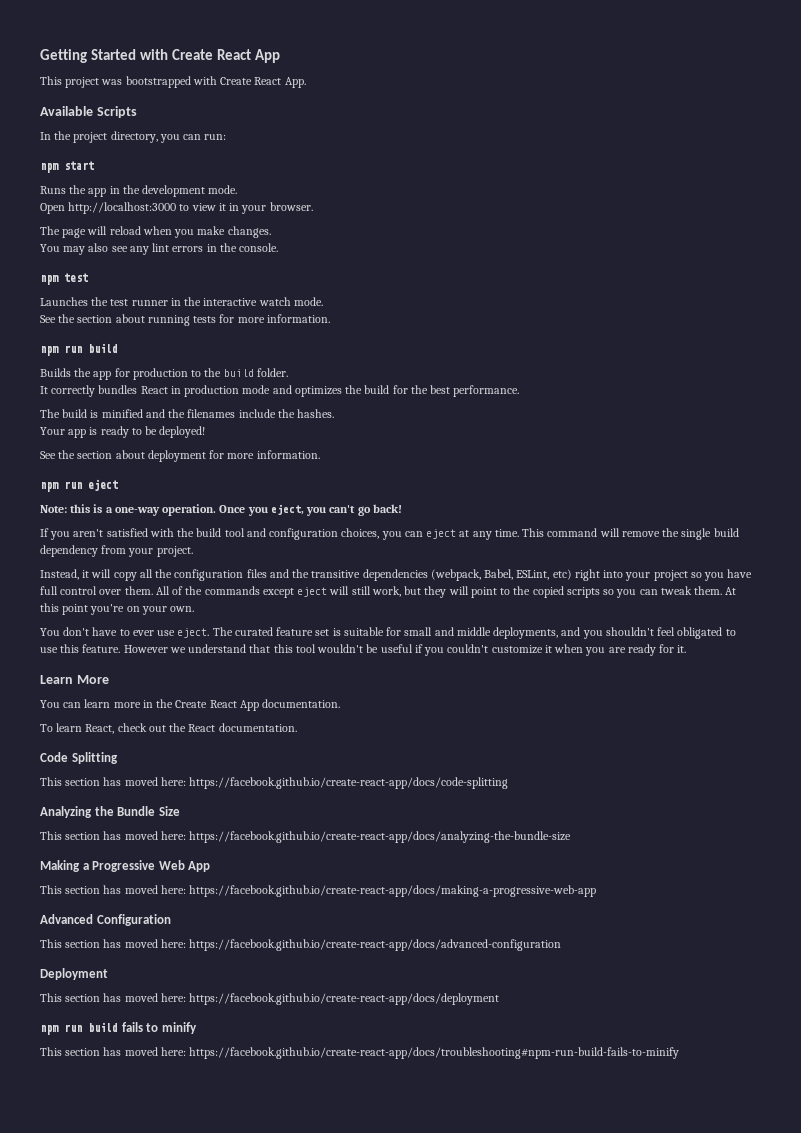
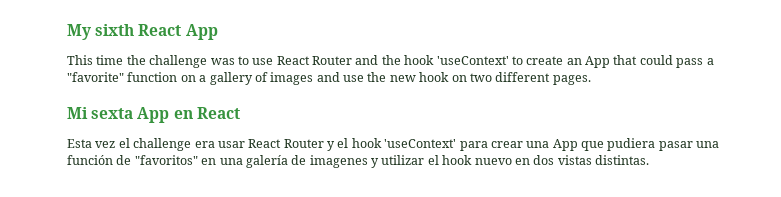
[40,49,213,63] Getting Started with Create -> [67,24,135,40] My sixth
[65,76,306,88] [40,106,137,118] [40,131,227,143] [40,161,94,173] [40,185,238,197] [40,202,313,214] [40,226,271,238] [40,243,279,255] [40,273,88,285] [40,297,323,306] [40,314,330,326] [40,343,118,356] [40,368,288,380] [40,385,520,397] [40,409,335,418] [40,426,206,438] [40,450,320,462] [40,479,118,492] [40,504,402,516] [40,528,739,540] [40,545,193,557] [40,569,753,581] [40,586,737,598] [40,603,195,615] [40,627,736,639] [40,644,687,656] [40,675,109,684] [40,699,341,711] [40,723,297,734] [40,752,118,764] [40,777,509,789] [40,806,180,818] [40,831,572,843] [40,860,211,872] [40,885,597,897] [40,914,171,926] [40,939,562,951] [40,968,108,980] [40,993,500,1005] [40,1022,197,1035] [40,1047,680,1059] project was bootstrapped with Create React App. // Available Scripts // In the project directory, you can run: // npm start // Runs the app in the development mode. // Open http://localhost:3000 to view it in your browser. // The page will reload when you make changes. // You may also see any lint errors in the console. // npm test // Launches the test runner in the interactive watch mode. // See the section about running tests for more information. // npm run build // Builds the app for production to the build folder. // It correctly bundles React in production mode and optimizes the build for the best performance. // The build is minified and the filenames include the hashes. // Your app is ready to be deployed! // See the section about deployment for more information. // npm run eject // Note: this is a one-way operation. Once you eject, you can't go back! // If you aren't satisfied with the build tool and configuration choices, you can eject at any time. This command will remove the single build dependency from your project. // Instead, it will copy all the configuration files and the transitive dependencies (webpack, Babel, ESLint, etc) right into your project so you have full control over them. All of the commands except eject will still work, but they will point to the copied scripts so you can tweak them. At this point you're on your own. // You don't have to ever use eject. The curated feature set is suitable for small and middle deployments, and you shouldn't feel obligated to use this feature. However we understand that this tool wouldn't be useful if you couldn't customize it when you are ready for it. // Learn More // You can learn more in the Create React App documentation. // To learn React, check out the React documentation. // Code Splitting // This section has moved here: https://facebook.github.io/create-react-app/docs/code-splitting // Analyzing the Bundle Size // This section has moved here: https://facebook.github.io/create-react-app/docs/analyzing-the-bundle-size // Making a Progressive Web App // This section has moved here: https://facebook.github.io/create-react-app/docs/making-a-progressive-web-app // Advanced Configuration // This section has moved here: https://facebook.github.io/create-react-app/docs/advanced-configuration // Deployment // This section has moved here: https://facebook.github.io/create-react-app/docs/deployment // npm run build fails to minify // This section has moved here: https://facebook.github.io/create-react-app/docs/troubleshooting#npm-run-build-fails-to-minify -> [96,55,714,68] [67,72,591,85] [67,107,240,123] [67,138,720,151] [67,155,649,168] time the challenge was to use React Router and the hook 'useContext' to create an App that could pass a "favorite" function on a gallery of images and use the new hook on two different pages. // Mi sexta App en React // Esta vez el challenge era usar React Router y el hook 'useContext' para crear una App que pudiera pasar una función de "favoritos" en una galería de imagenes y utilizar el hook nuevo en dos vistas distintas.

